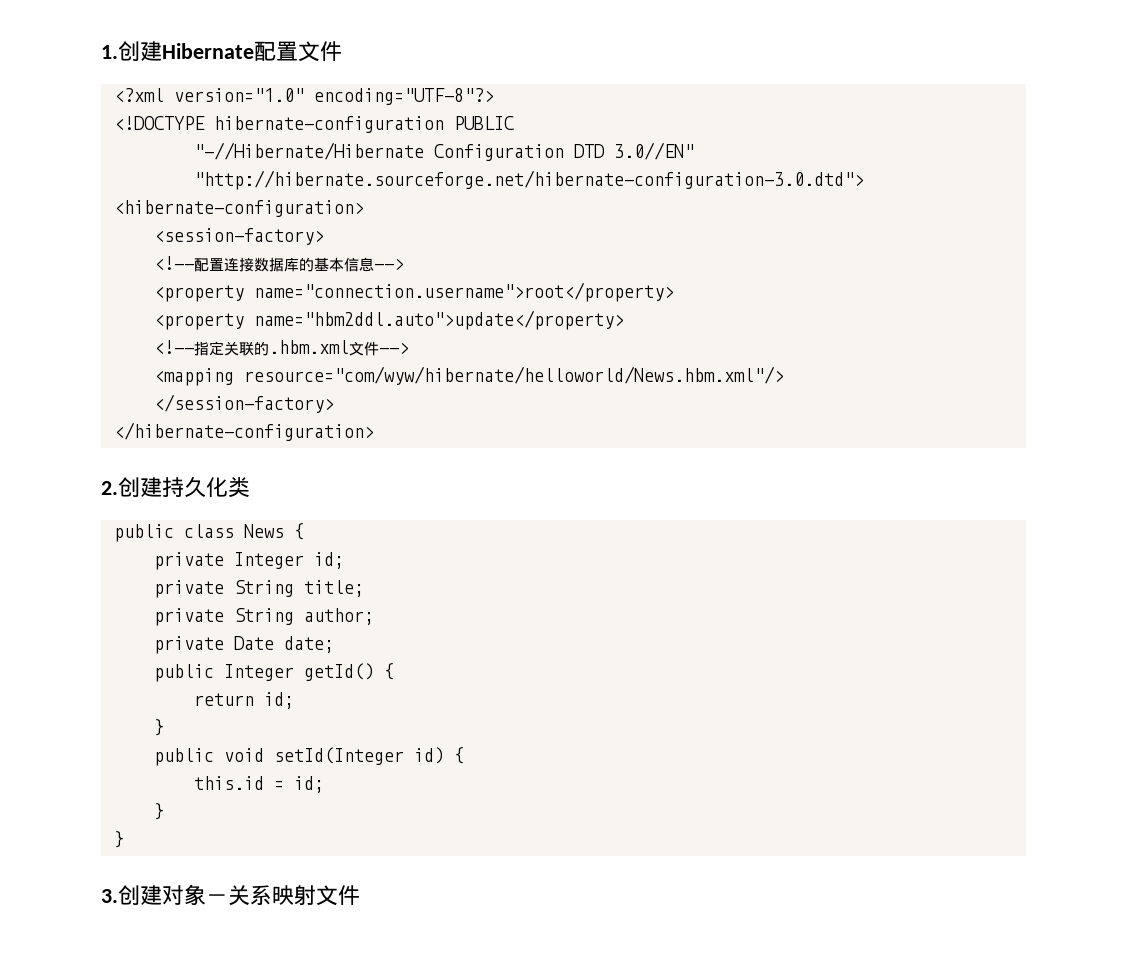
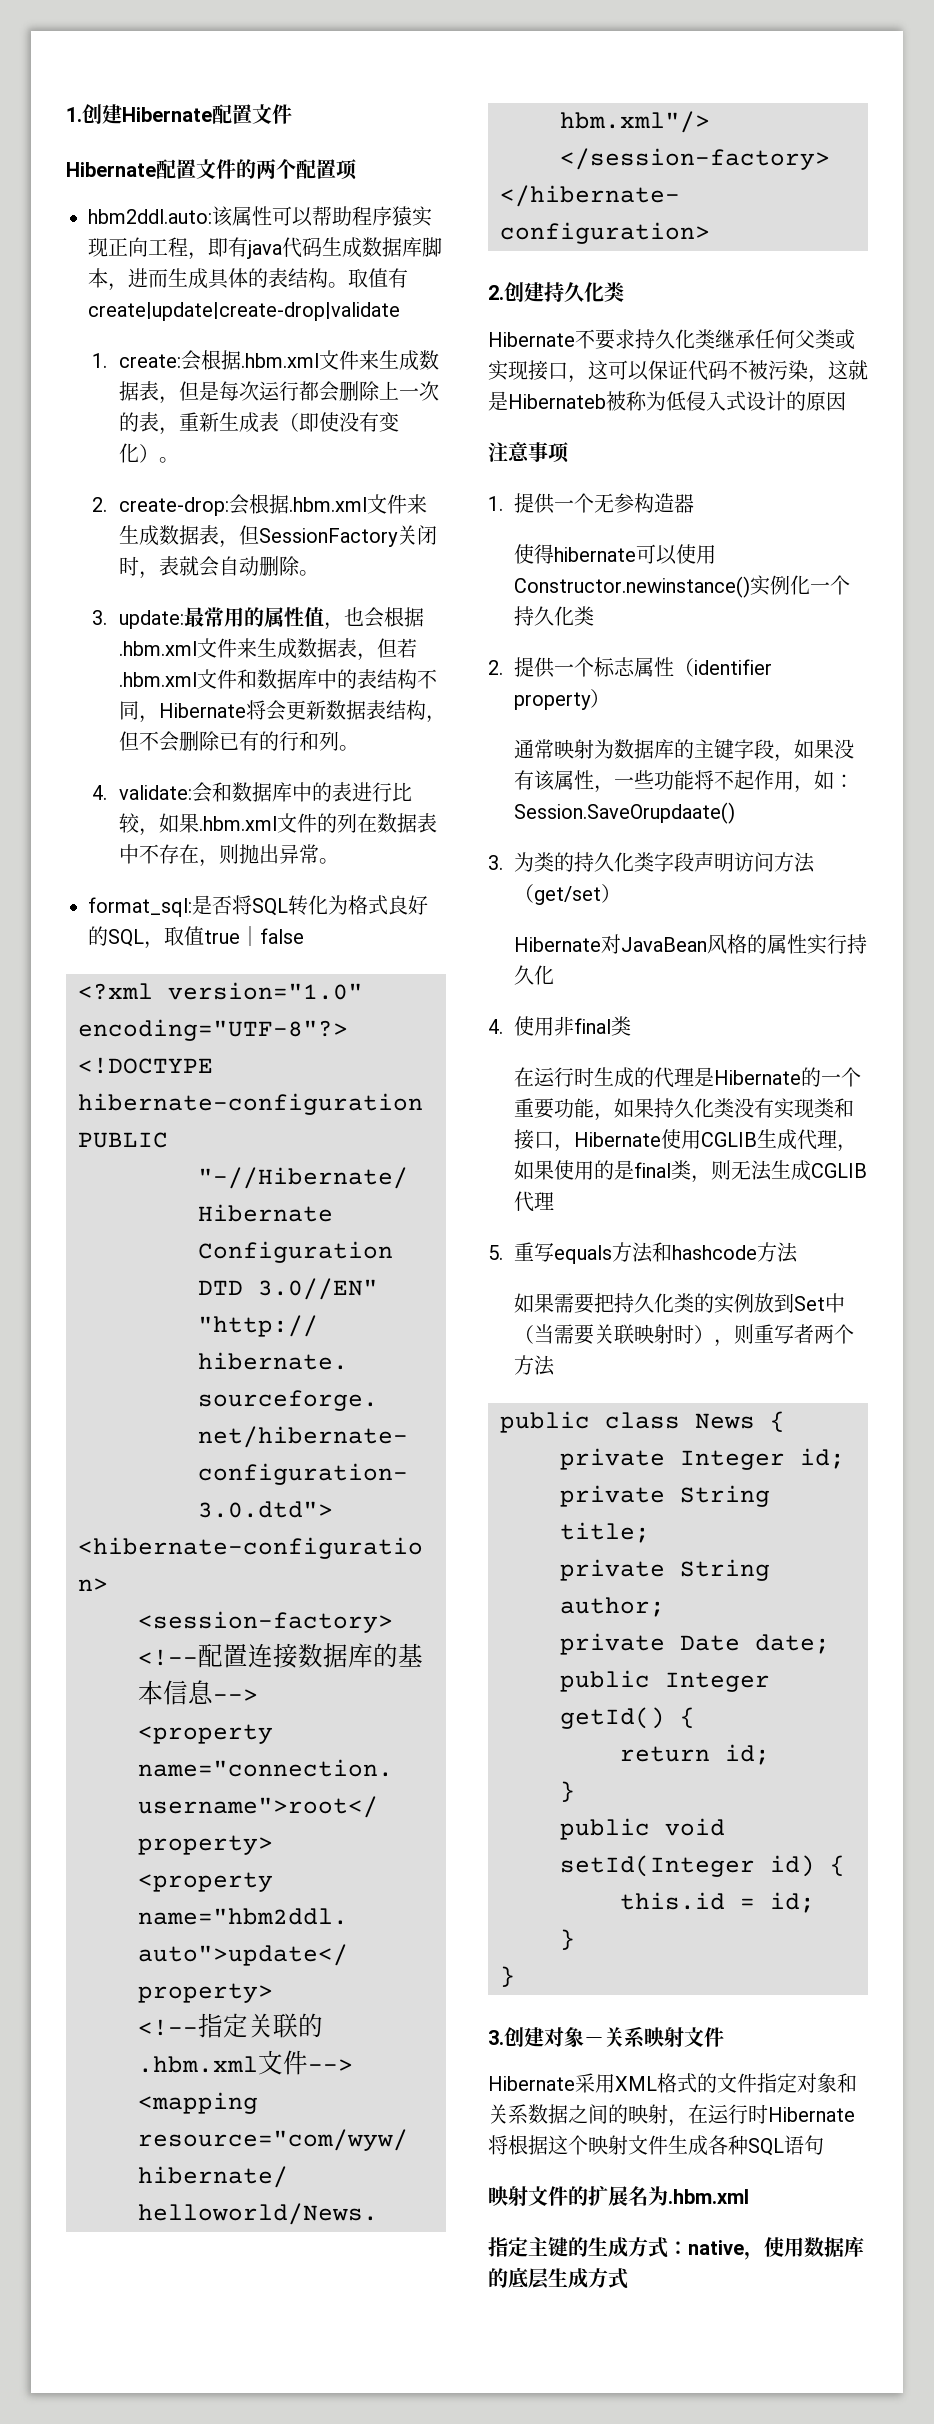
(342, 51) none -> [66,159,357,180] [88,206,432,227] [88,237,442,260] [88,268,408,291] [88,302,400,321] [92,350,439,371] [118,381,439,404] [118,412,399,435] [118,443,179,463] [92,494,427,516] [118,525,437,548] [118,556,319,579] [92,607,424,630] [118,638,417,661] [118,669,437,689] [118,700,446,723] [118,731,359,752] [92,782,412,803] [118,813,437,836] [118,844,339,867] [88,895,428,917] [88,926,304,949] // Hibernate配置文件的两个配置项 // hbm2ddl.auto:该属性可以帮助程序猿实现正向工程，即有java代码生成数据库脚本，进而生成具体的表结构。取值有create|update|create-drop|validate // 1. create:会根据.hbm.xml文件来生成数据表，但是每次运行都会删除上一次的表，重新生成表（即使没有变化）。 // 2. create-drop:会根据.hbm.xml文件来生成数据表，但SessionFactory关闭时，表就会自动删除。 // 3. update:最常用的属性值，也会根据.hbm.xml文件来生成数据表，但若.hbm.xml文件和数据库中的表结构不同，Hibernate将会更新数据表结构，但不会删除已有的行和列。 // 4. validate:会和数据库中的表进行比较，如果.hbm.xml文件的列在数据表中不存在，则抛出异常。 // format_sql:是否将SQL转化为格式良好的SQL，取值true｜false
(250, 487) none -> [488,329,855,350] [488,360,868,383] [488,391,846,411] [488,442,569,463] [488,493,695,514] [514,544,717,565] [514,575,851,598] [514,606,595,626] [488,657,773,678] [514,689,611,710] [514,739,855,762] [514,770,855,793] [514,802,736,824] [488,852,816,873] [514,884,622,905] [514,934,868,955] [514,965,555,985] [488,1016,632,1036] [514,1067,862,1088] [514,1098,855,1121] [514,1129,858,1152] [514,1160,868,1183] [514,1191,555,1212] [488,1242,799,1264] [514,1293,846,1314] [514,1324,855,1347] [514,1355,556,1376] // Hibernate不要求持久化类继承任何父类或实现接口，这可以保证代码不被污染，这就是Hibernateb被称为低侵入式设计的原因 // 注意事项 // 1.提供一个无参构造器 // 使得hibernate可以使用Constructor.newinstance()实例化一个持久化类 // 2.提供一个标志属性（identifier property） // 通常映射为数据库的主键字段，如果没有该属性，一些功能将不起作用，如：Session.SaveOrupdaate() // 3.为类的持久化类字段声明访问方法（get/set） // Hibernate对JavaBean风格的属性实行持久化 // 4.使用非final类 // 在运行时生成的代理是Hibernate的一个重要功能，如果持久化类没有实现类和接口，Hibernate使用CGLIB生成代理，如果使用的是final类，则无法生成CGLIB代理 // 5.重写equals方法和hashcode方法 // 如果需要把持久化类的实例放到Set中（当需要关联映射时），则重写者两个方法
(360, 895) none -> [488,2073,857,2093] [488,2104,855,2127] [488,2135,824,2156] [488,2186,749,2206] [488,2236,864,2260] [488,2267,628,2289] // Hibernate采用XML格式的文件指定对象和关系数据之间的映射，在运行时Hibernate将根据这个映射文件生成各种SQL语句 // 映射文件的扩展名为.hbm.xml // 指定主键的生成方式：native，使用数据库的底层生成方式

